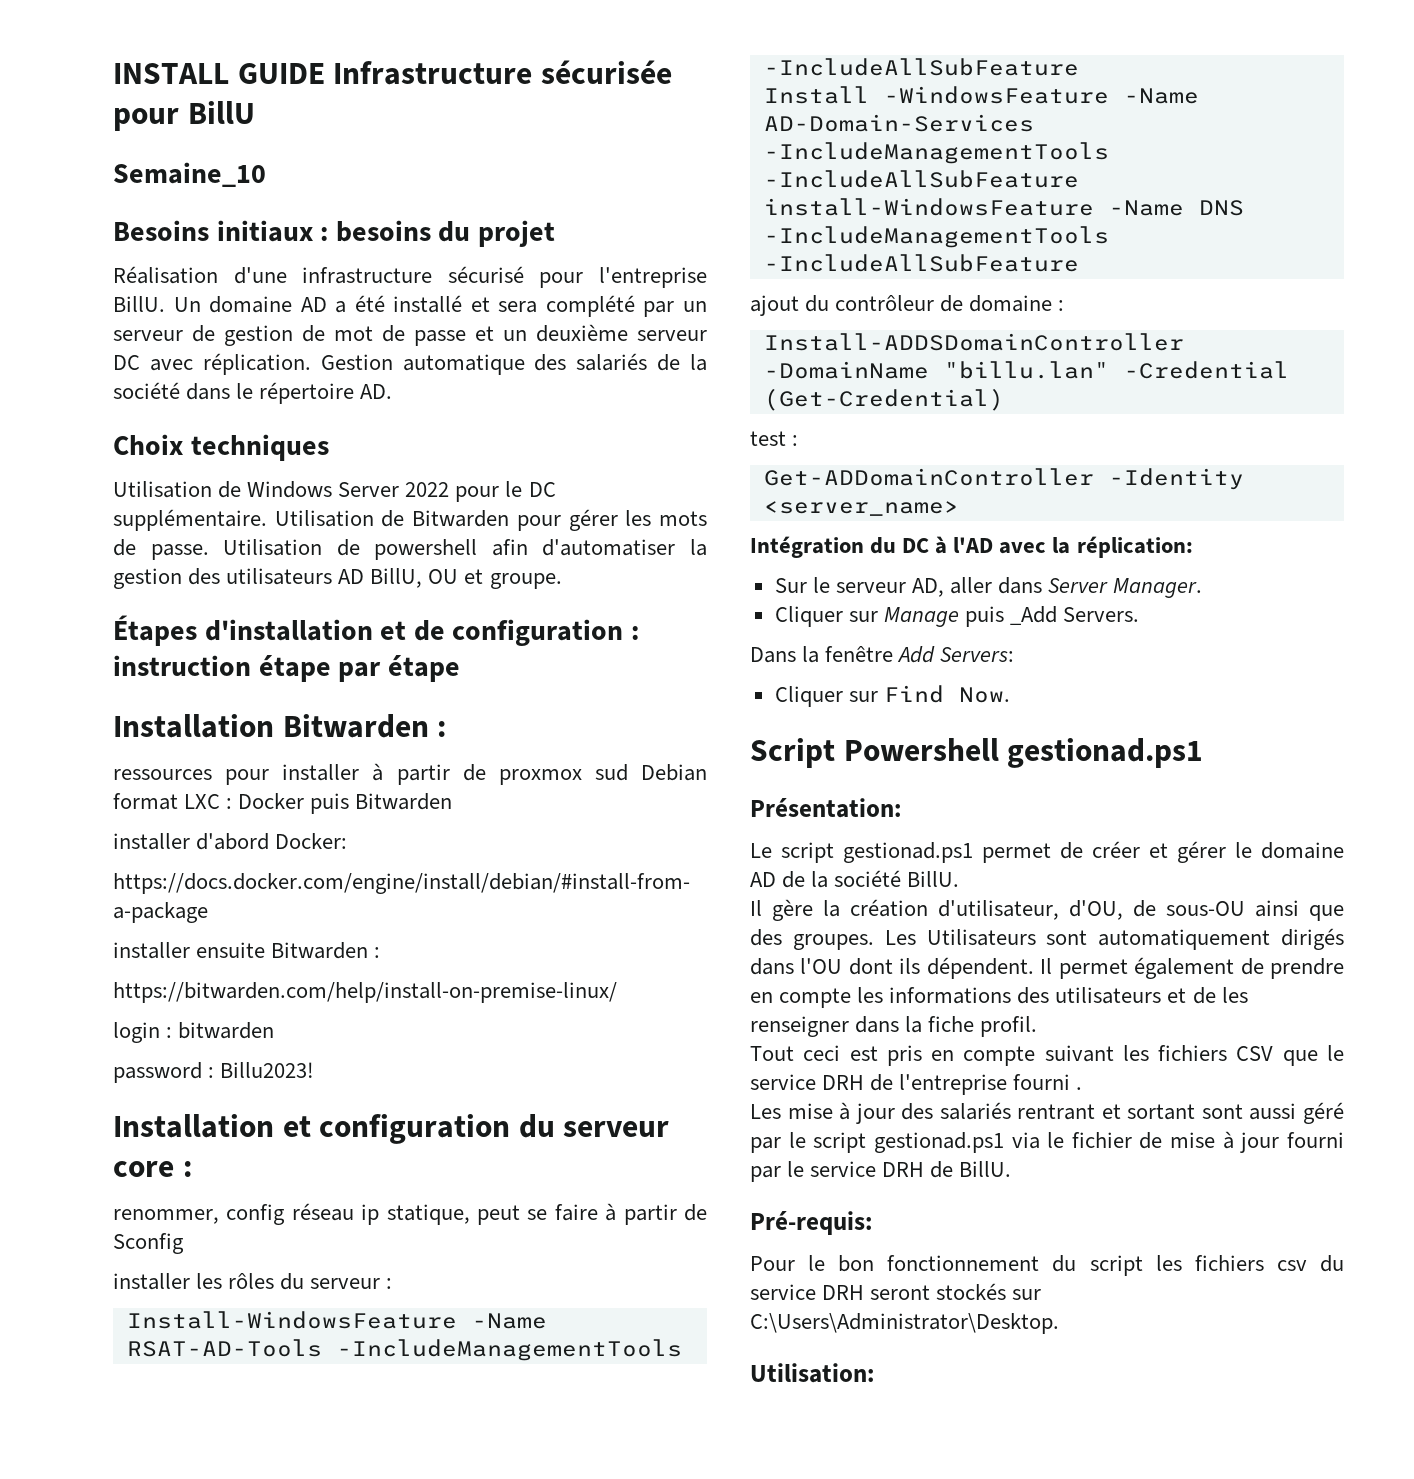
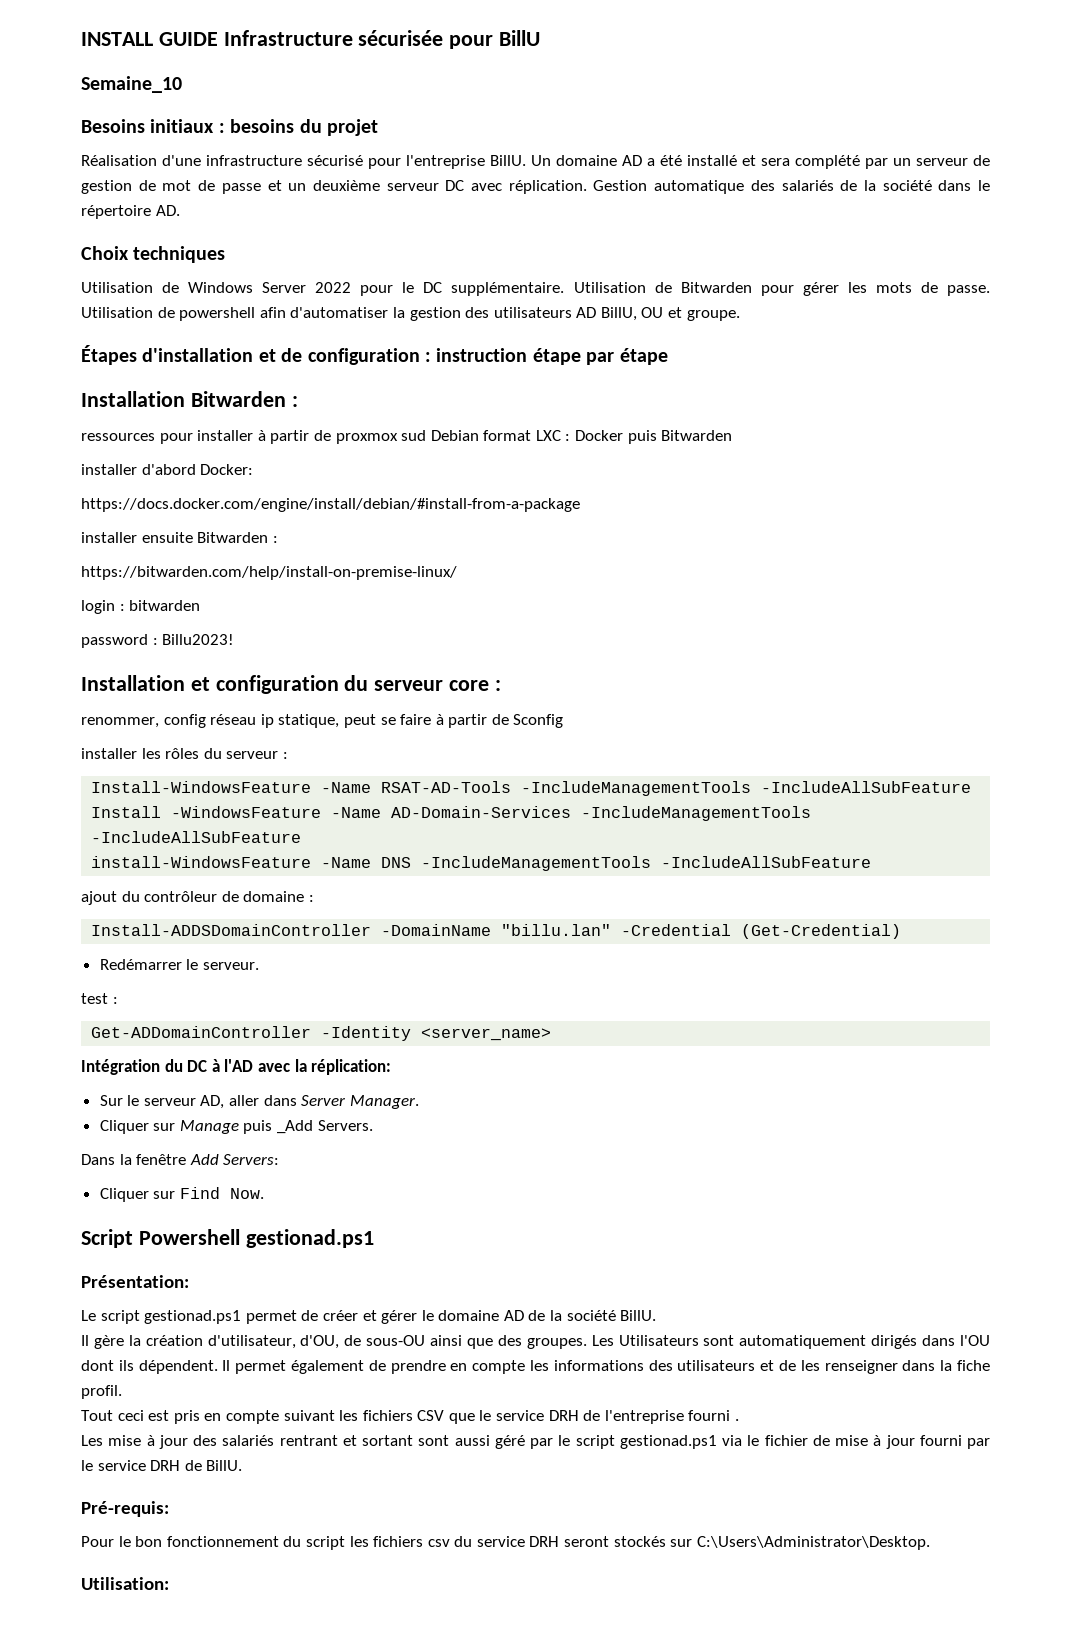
(1004, 399) none -> [99,959,259,970] // Redémarrer le serveur.

